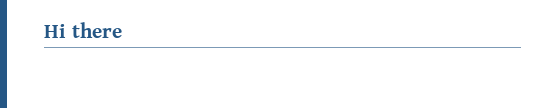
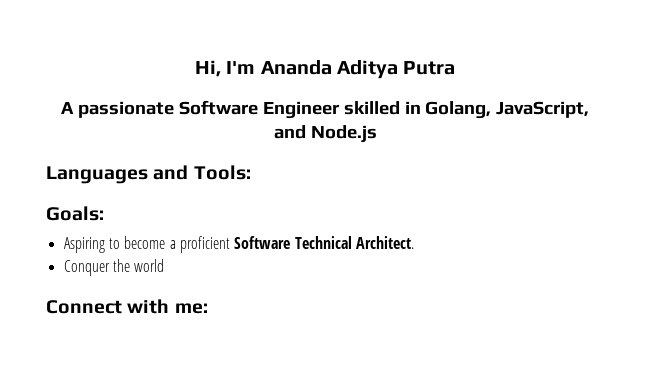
[44,22,122,38] Hi there -> [194,60,456,79] [60,100,590,119] [273,125,377,143] [46,165,251,184] [46,206,104,221] [63,236,414,253] [63,259,165,276] [46,299,208,314] Hi, I'm Ananda Aditya Putra // A passionate Software Engineer skilled in Golang, JavaScript, and Node.js // Languages and Tools: // Goals: // Aspiring to become a proficient Software Technical Architect. // Conquer the world // Connect with me:

